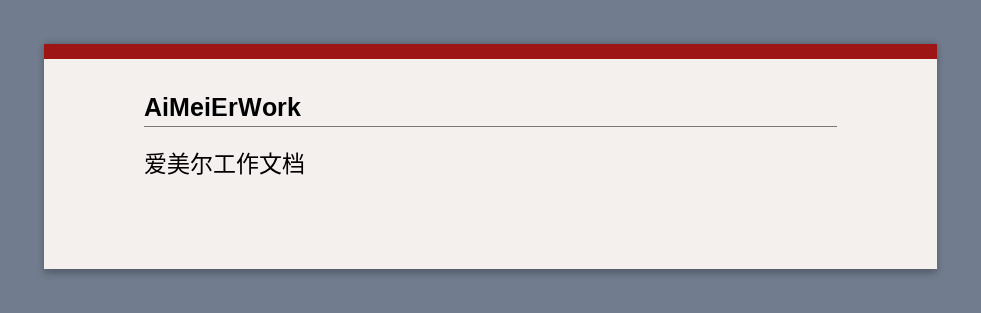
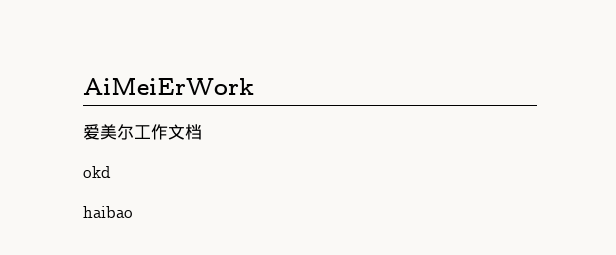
(305, 163) none -> [83,166,111,178] [83,206,133,218] // okd // haibao

